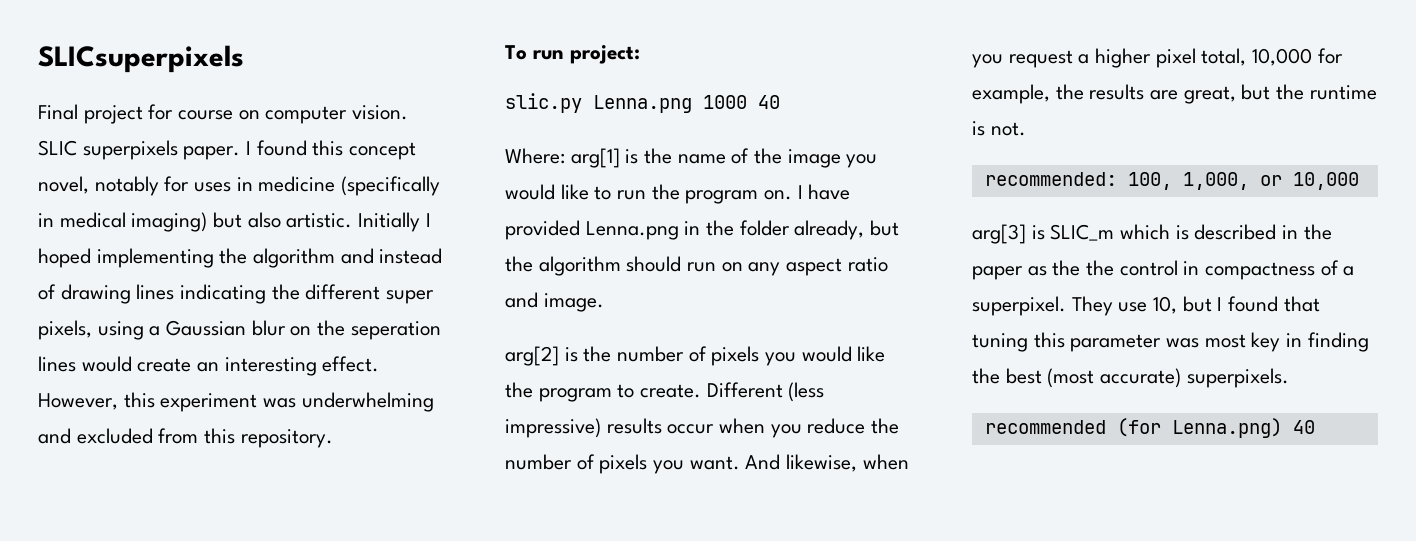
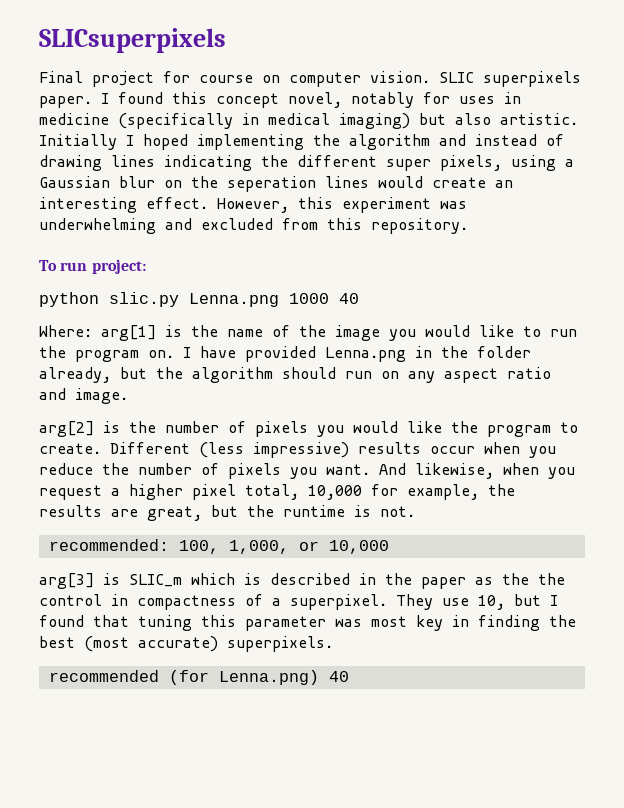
(640, 54) none -> [39,292,99,307] python

